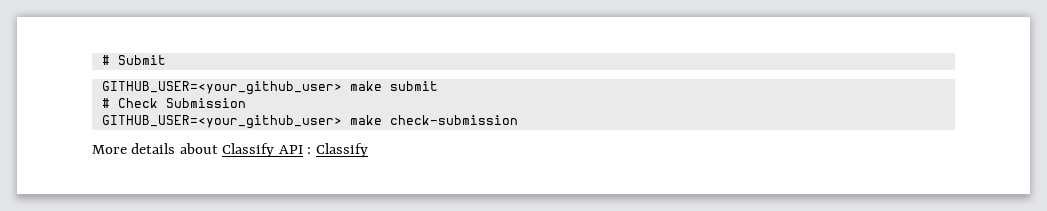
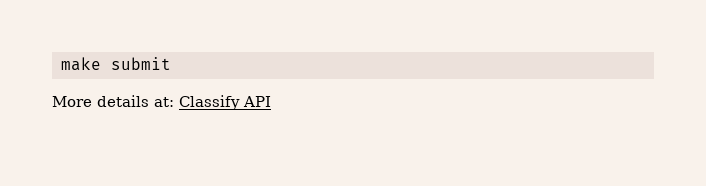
[101,55,166,65] [101,81,342,95] # Submit // GITHUB_USER=<your_github_user> -> (61, 64) none
[101,98,246,108] [101,115,518,129] // # Check Submission // GITHUB_USER=<your_github_user> make check-submission -> (171, 63) none
[179,143,218,154] about -> [154,97,174,107] at:
[307,143,368,157] : Classify -> (271, 101) none

